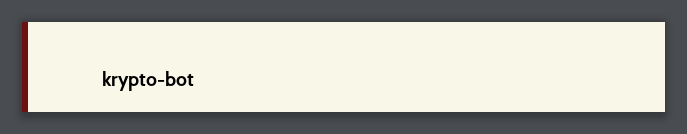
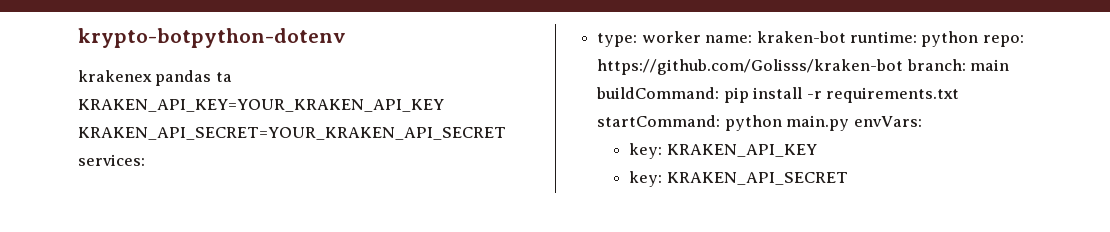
[102,71,194,91] krypto-bot -> [78,28,346,48] [78,70,232,86] [78,99,444,112] [78,127,506,140] [78,154,145,166] [597,31,1024,47] [597,59,1010,75] [596,87,959,103] [597,115,922,131] [629,143,817,159] [629,171,848,187] krypto-botpython-dotenv // krakenex pandas ta KRAKEN_API_KEY=YOUR_KRAKEN_API_KEY KRAKEN_API_SECRET=YOUR_KRAKEN_API_SECRET services: // type: worker name: kraken-bot runtime: python repo: https://github.com/Golisss/kraken-bot branch: main buildCommand: pip install -r requirements.txt startCommand: python main.py envVars: // key: KRAKEN_API_KEY // key: KRAKEN_API_SECRET

